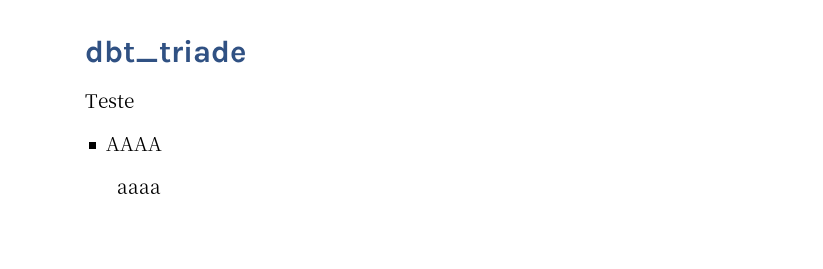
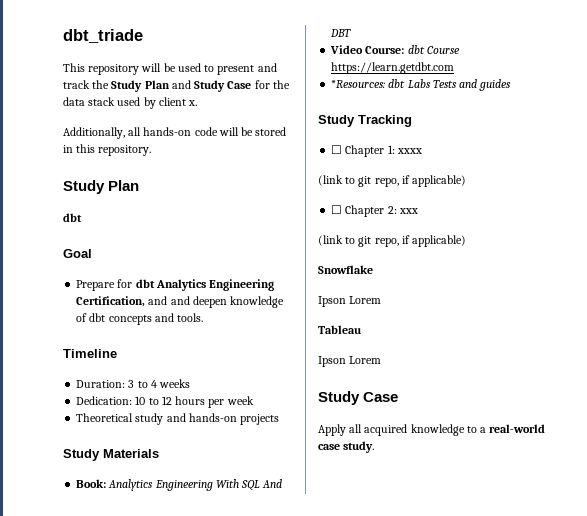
[85,94,134,108] [105,137,162,151] [117,183,162,194] Teste // AAAA // aaaa -> [63,63,277,75] [63,80,290,92] [63,97,198,109] [63,127,287,139] [63,144,152,156] [63,180,140,194] [63,213,82,222] [63,249,92,258] [76,279,275,291] [76,296,285,308] [76,313,204,325] [63,349,117,358] [76,379,191,388] [76,396,254,408] [76,413,280,425] [63,449,159,461] [76,479,283,491] [330,29,352,37] [330,45,460,54] [331,62,455,74] [331,79,512,91] [318,115,412,127] [331,145,422,157] [318,175,467,187] [331,205,418,217] [318,235,467,247] [318,265,373,274] [318,296,382,307] [318,325,361,334] [318,356,382,367] [318,391,399,405] [318,424,546,436] [318,441,375,453] This repository will be used to present and track the Study Plan and Study Case for the data stack used by client x. // Additionally, all hands-on code will be stored in this repository. // Study Plan // dbt // Goal // Prepare for dbt Analytics Engineering Certification, and and deepen knowledge of dbt concepts and tools. // Timeline // Duration: 3 to 4 weeks // Dedication: 10 to 12 hours per week // Theoretical study and hands-on projects // Study Materials // Book: Analytics Engineering With SQL And DBT // Video Course: dbt Course https://learn.getdbt.com // *Resources: dbt Labs Tests and guides // Study Tracking // ☐ Chapter 1: xxxx // (link to git repo, if applicable) // ☐ Chapter 2: xxx // (link to git repo, if applicable) // Snowflake // Ipson Lorem // Tableau // Ipson Lorem // Study Case // Apply all acquired knowledge to a real-world case study.

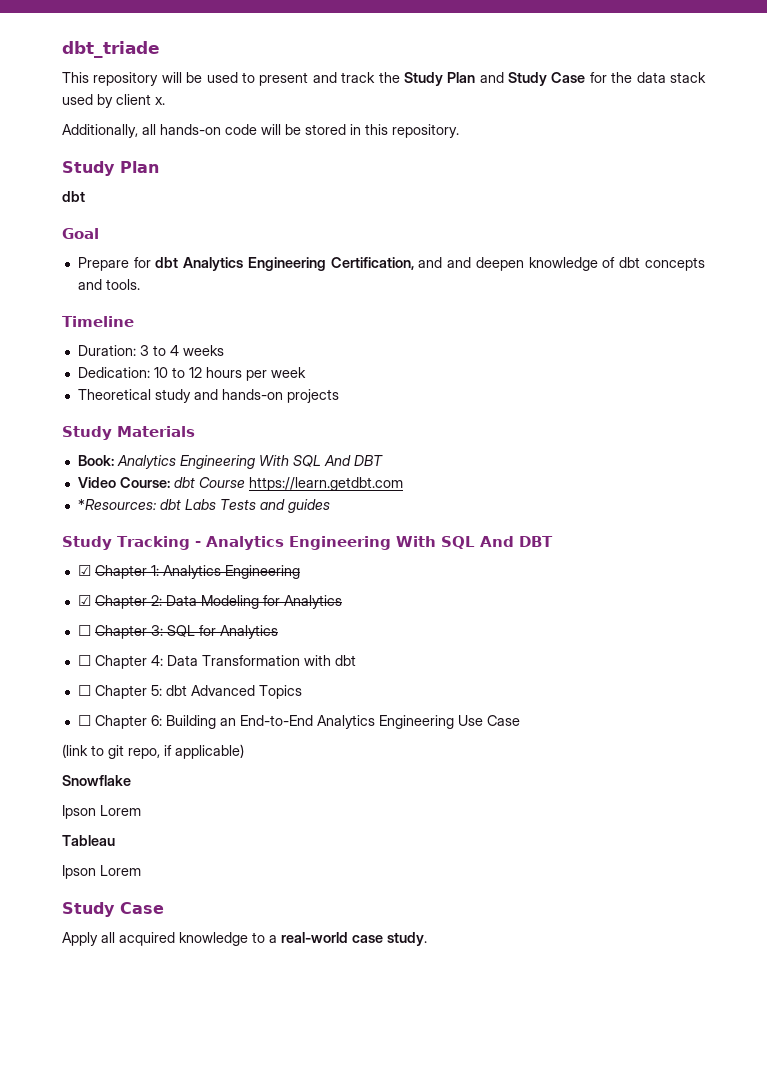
[331,145,422,157] [318,175,467,187] [331,205,418,217] // ☐ Chapter 1: xxxx // (link to git repo, if applicable) // ☐ Chapter 2: xxx -> [194,536,553,550] [77,565,300,579] [77,595,342,609] [77,625,278,639] [77,655,356,669] [77,685,302,699] [77,715,520,729] - Analytics Engineering With SQL And DBT // ☑ Chapter 1: Analytics Engineering // ☑ Chapter 2: Data Modeling for Analytics // ☐ Chapter 3: SQL for Analytics // ☐ Chapter 4: Data Transformation with dbt // ☐ Chapter 5: dbt Advanced Topics // ☐ Chapter 6: Building an End-to-End Analytics Engineering Use Case

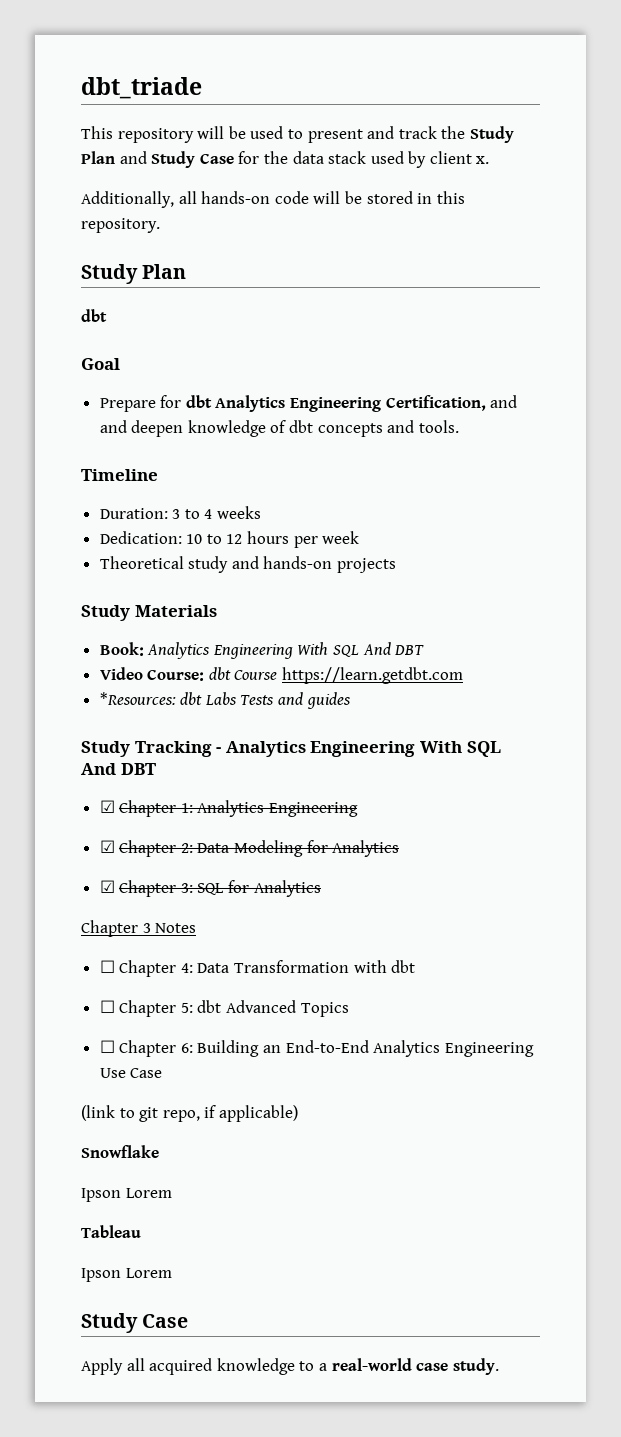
[77,625,91,636] ☐ -> [99,880,115,893] ☑
(278, 632) none -> [81,920,197,937] // Chapter 3 Notes

